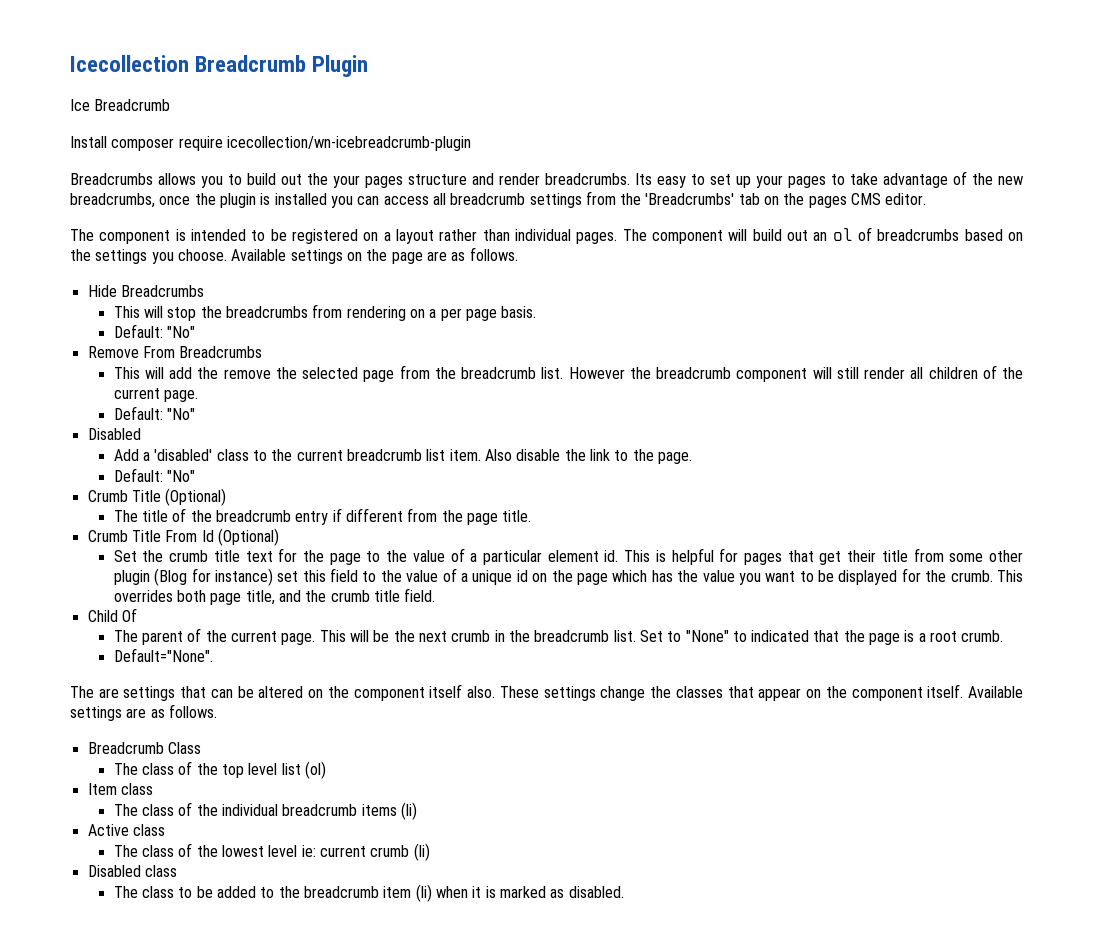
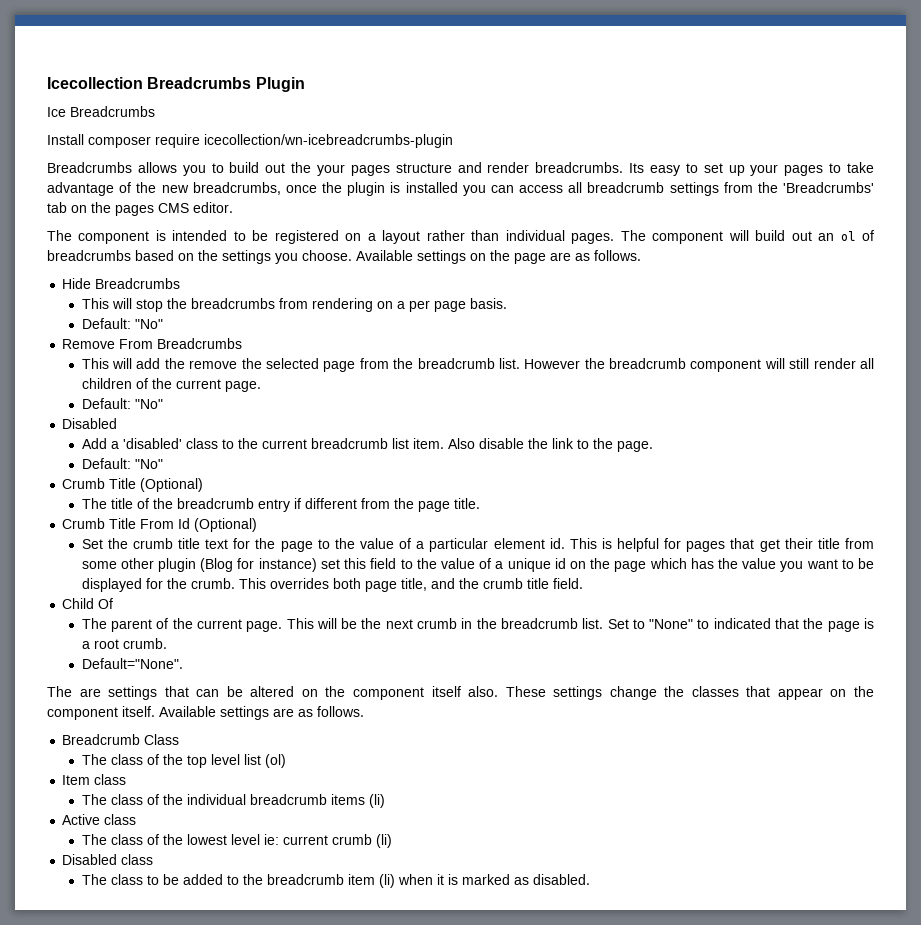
[195,55,307,72] Breadcrumb -> [147,77,252,89] Breadcrumbs
[94,99,171,111] Breadcrumb -> [70,106,155,117] Breadcrumbs
[226,136,471,151] icecollection/wn-icebreadcrumb-plugin -> [204,134,453,148] icecollection/wn-icebreadcrumbs-plugin

